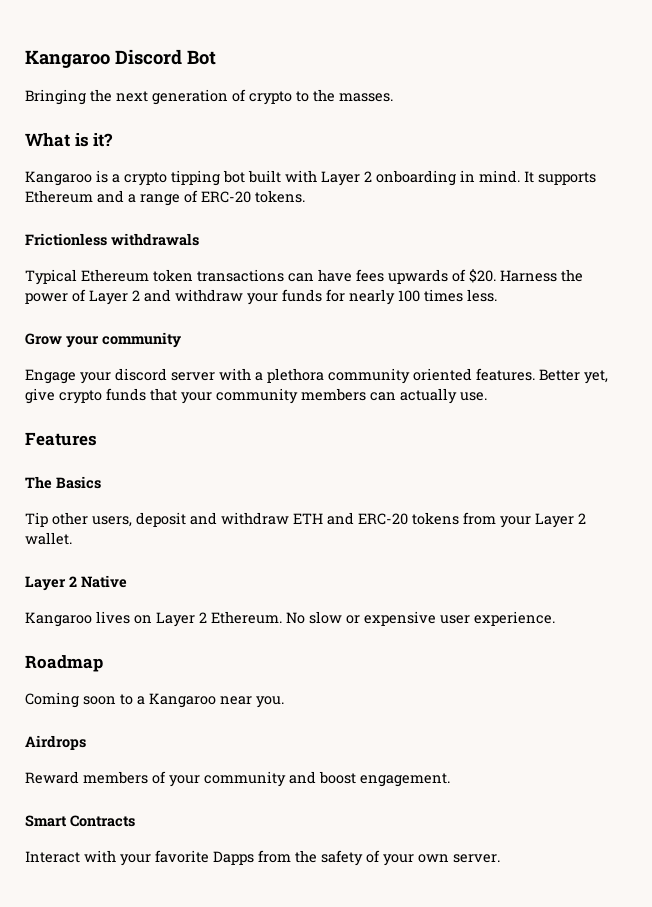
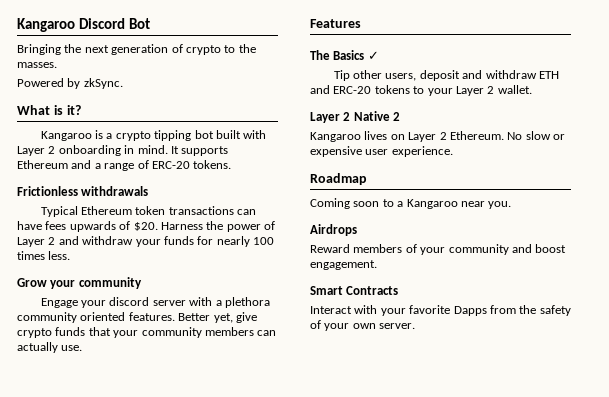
(393, 97) none -> [17,78,123,89] // Powered by zkSync.
(101, 482) none -> [367,51,379,60] ✓
[463,512,496,525] from -> [413,86,425,94] to
(127, 581) none -> [393,112,401,121] 2

